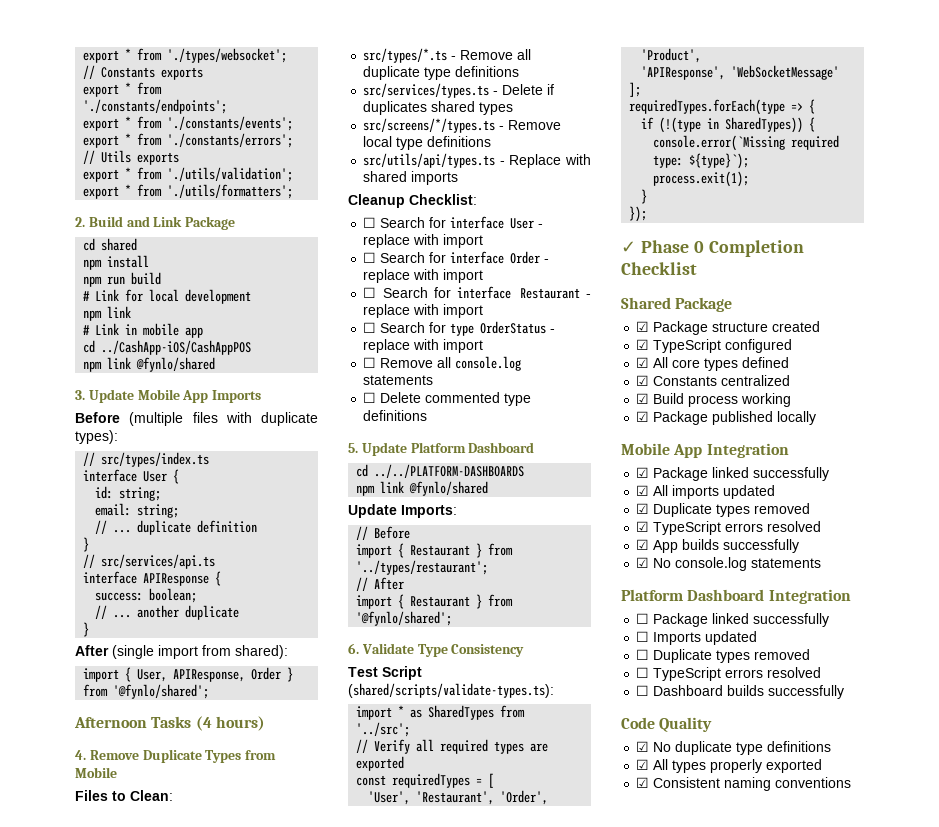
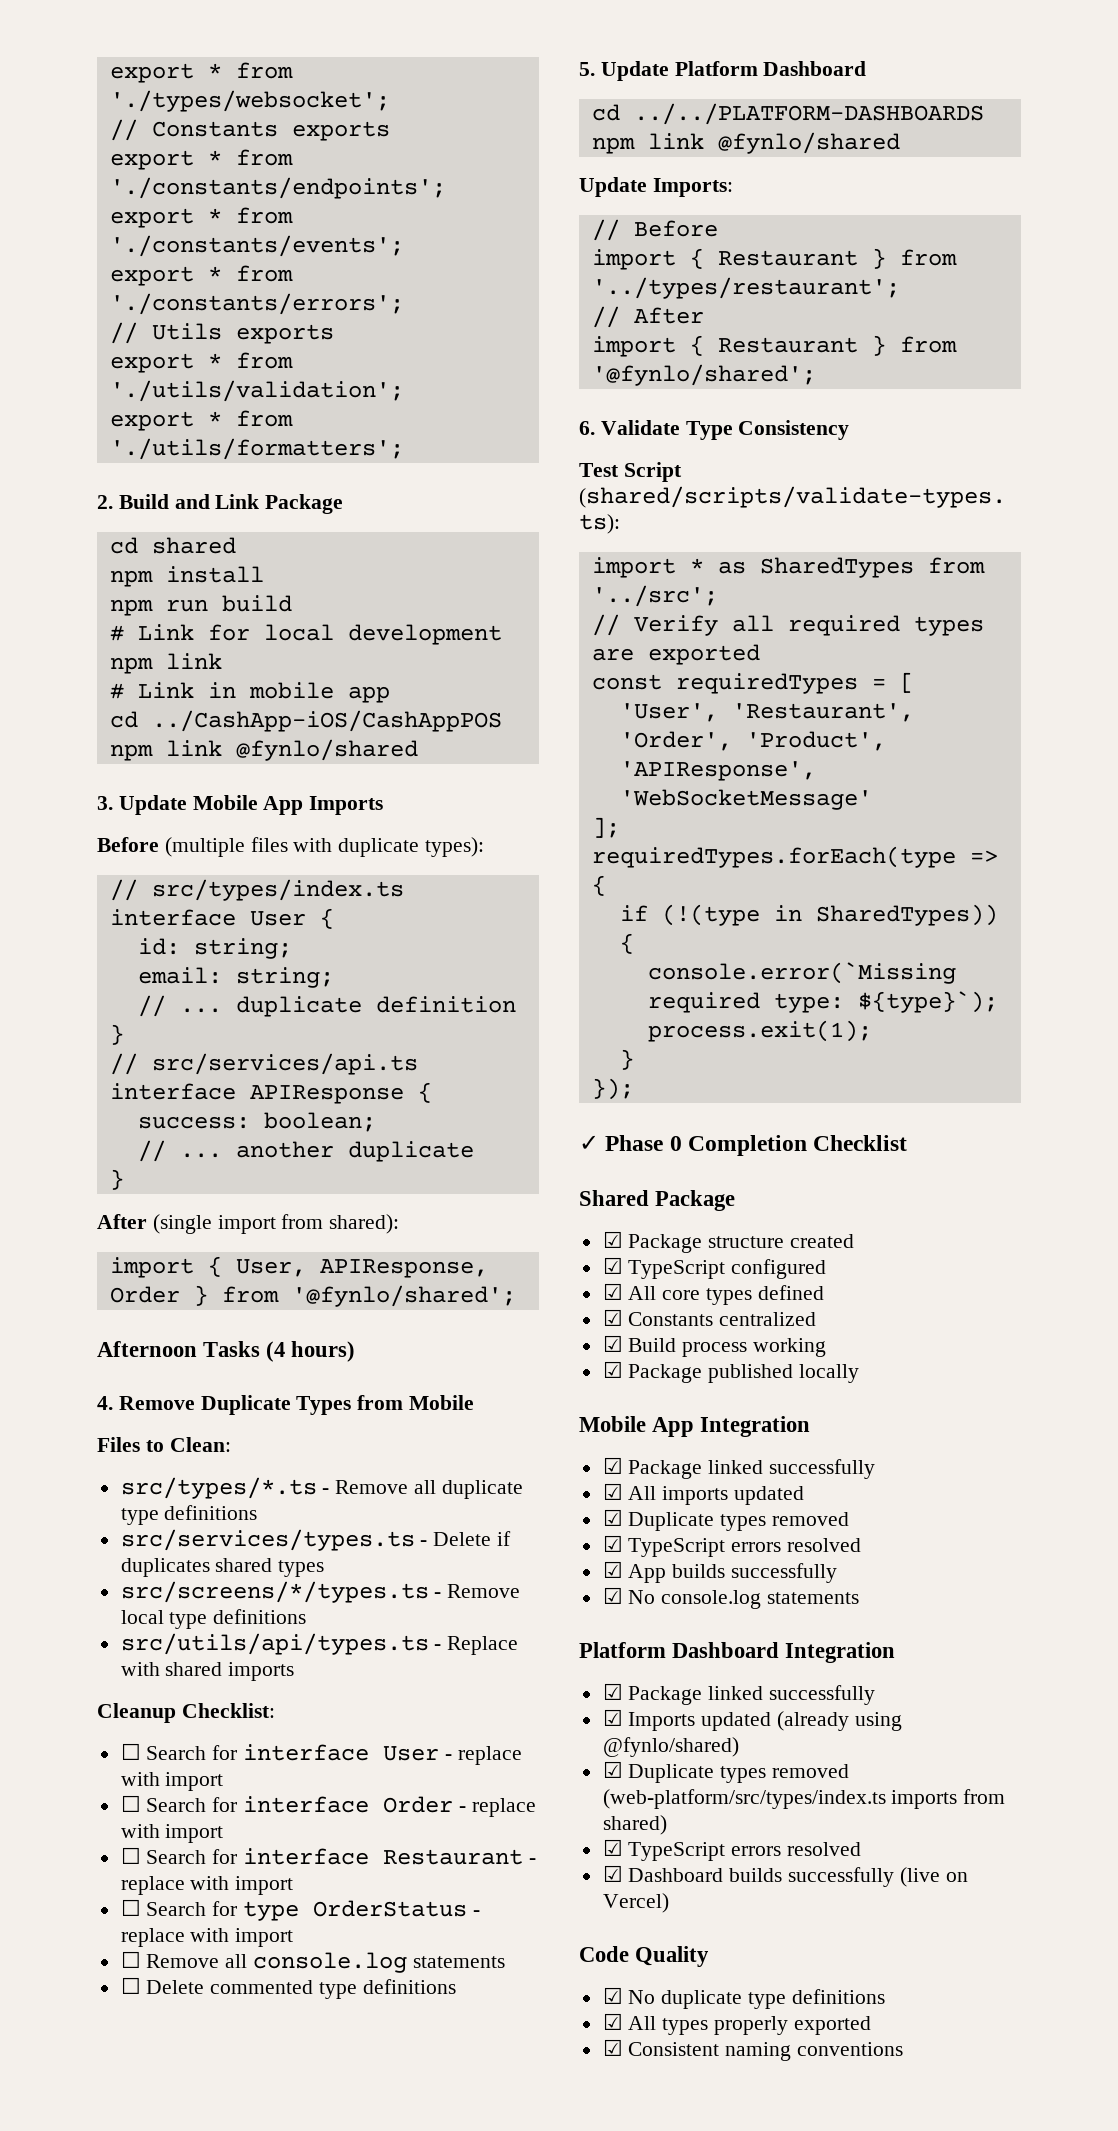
[636,613,830,627] [636,631,650,642] ☐ Package linked successfully // ☐ -> [602,1683,876,1705] [602,1709,623,1726] ☑ Package linked successfully // ☑
[636,649,811,663] [636,667,822,681] [636,685,650,696] // ☐ Duplicate types removed // ☐ TypeScript errors resolved // ☐ -> [777,1711,902,1731] [602,1737,739,1757] [602,1761,850,1783] [602,1789,1006,1809] [602,1815,667,1835] [602,1839,862,1861] [602,1865,623,1882] (already using @fynlo/shared) // ☑ Duplicate types removed (web-platform/src/types/index.ts imports from shared) // ☑ TypeScript errors resolved // ☑
(845, 692) none -> [899,1867,968,1887] [602,1893,669,1913] (live on Vercel)

